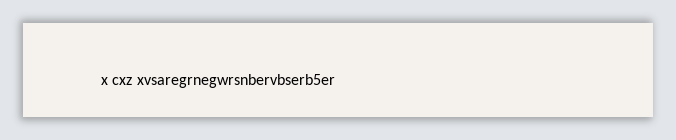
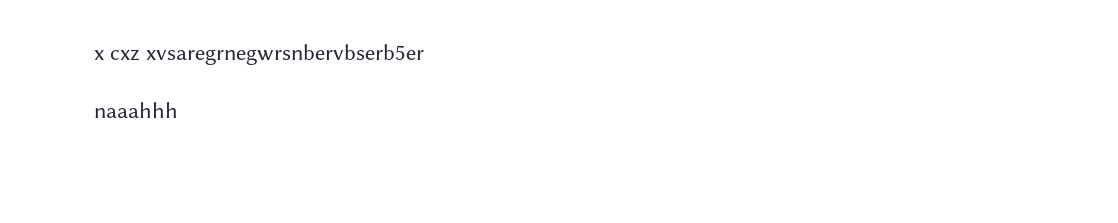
(335, 81) none -> [94,102,178,118] // naaahhh

